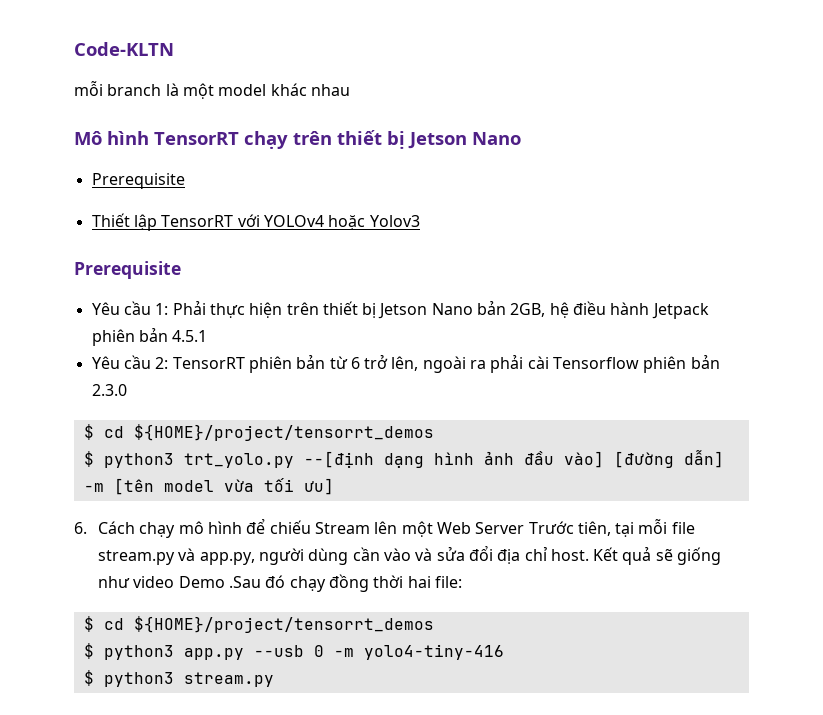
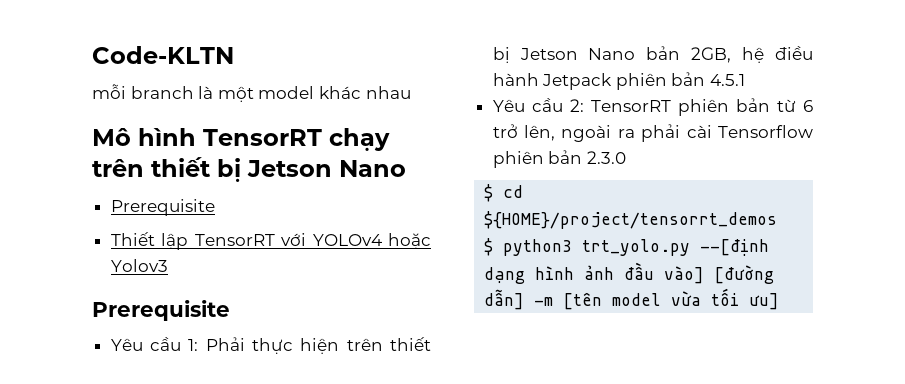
[74,518,695,538] [97,545,722,565] [97,574,462,592] [83,616,434,633] [83,643,504,660] [83,670,274,687] // 6. Cách chạy mô hình để chiếu Stream lên một Web Server Trước tiên, tại mỗi file stream.py và app.py, người dùng cần vào và sửa đổi địa chỉ host. Kết quả sẽ giống như video Demo .Sau đó chạy đồng thời hai file: // $ cd ${HOME}/project/tensorrt_demos // $ python3 app.py --usb 0 -m yolo4-tiny-416 // $ python3 stream.py -> (780, 301) none

